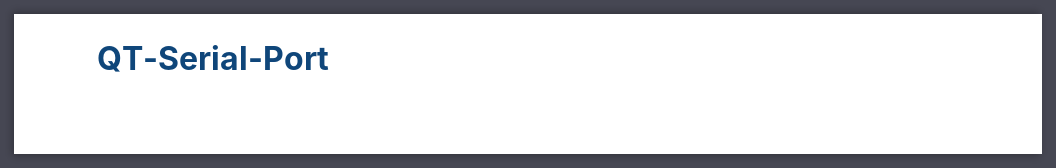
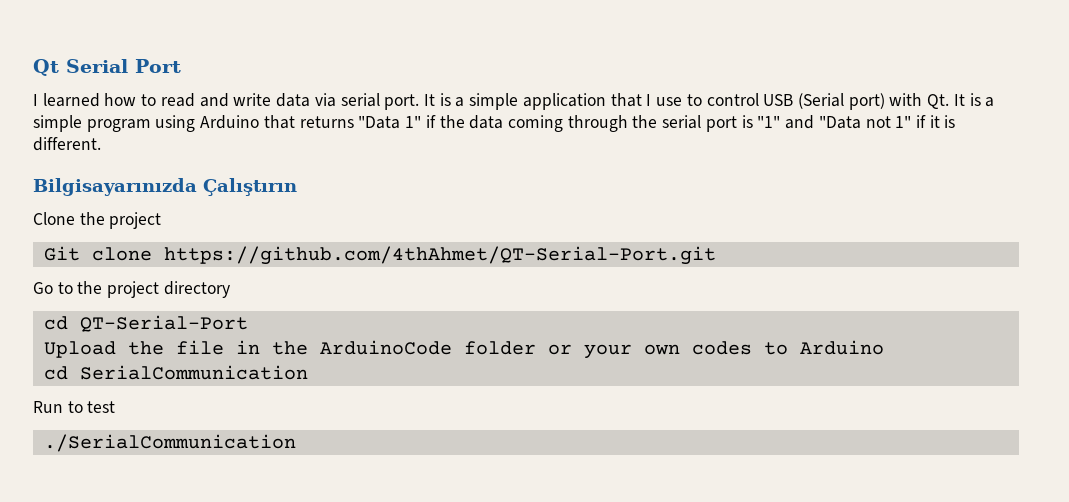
[97,45,329,72] QT-Serial-Port -> [33,59,181,76] [33,93,995,110] [33,115,956,132] [33,137,101,151] [33,178,297,196] [33,212,162,229] [43,246,716,265] [33,281,230,298] [43,315,248,332] [43,340,884,359] [43,365,308,380] [33,401,116,413] [43,434,296,452] Qt Serial Port // I learned how to read and write data via serial port. It is a simple application that I use to control USB (Serial port) with Qt. It is a simple program using Arduino that returns "Data 1" if the data coming through the serial port is "1" and "Data not 1" if it is different. // Bilgisayarınızda Çalıştırın // Clone the project // Git clone https://github.com/4thAhmet/QT-Serial-Port.git // Go to the project directory // cd QT-Serial-Port // Upload the file in the ArduinoCode folder or your own codes to Arduino // cd SerialCommunication // Run to test // ./SerialCommunication

